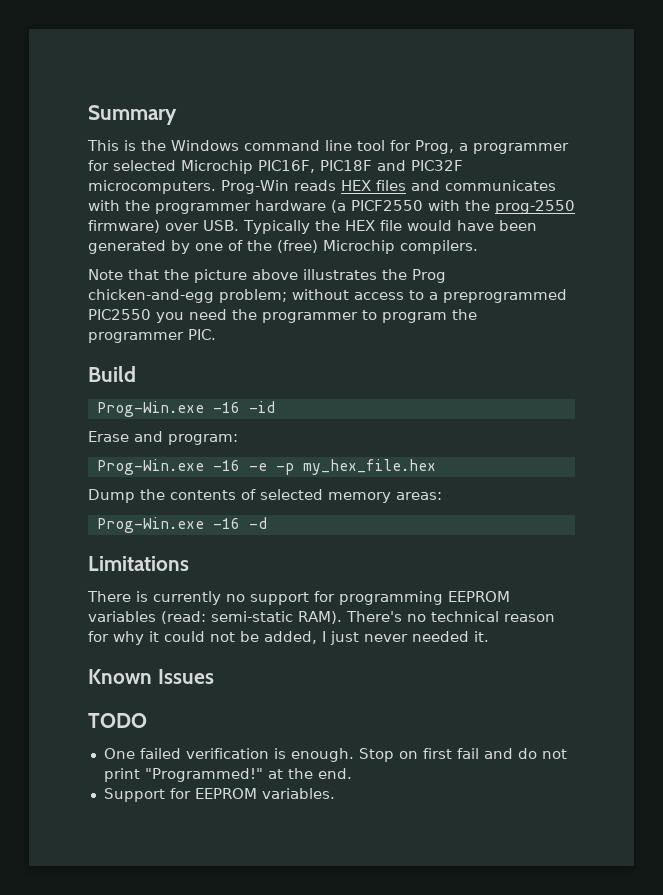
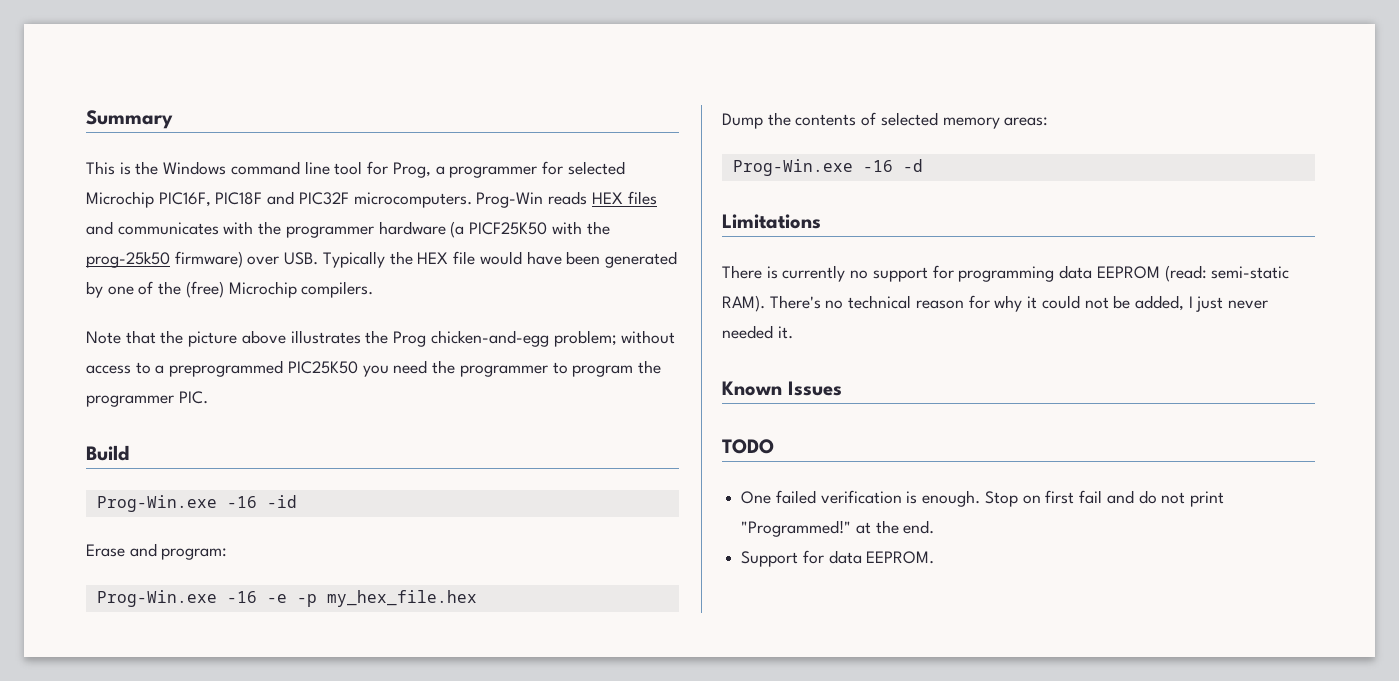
[351,200,575,214] PICF2550 with the prog-2550 -> [469,221,610,235] [86,251,170,268] PICF25K50 with the prog-25k50
[88,309,151,320] PIC2550 -> [287,361,358,374] PIC25K50
[448,591,510,602] [88,611,156,622] EEPROM variables -> [1059,265,1160,279] data EEPROM
[194,788,335,799] EEPROM variables. -> [828,550,935,564] data EEPROM.

